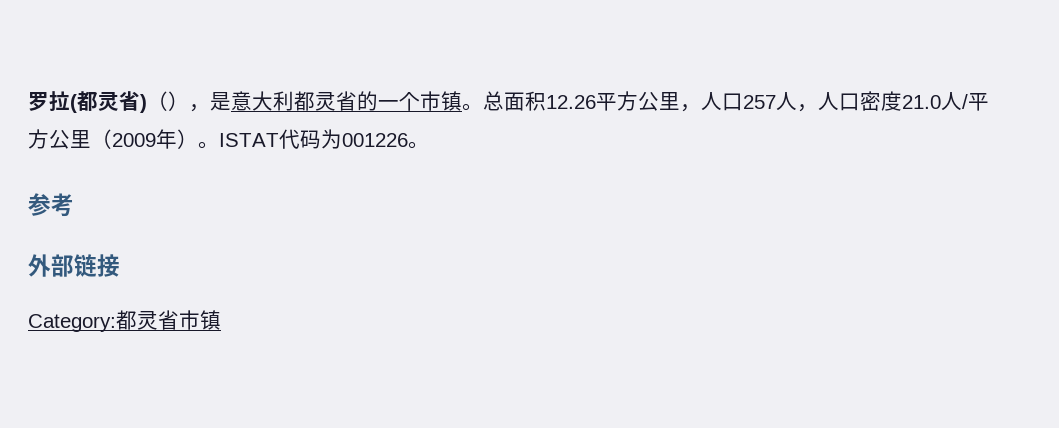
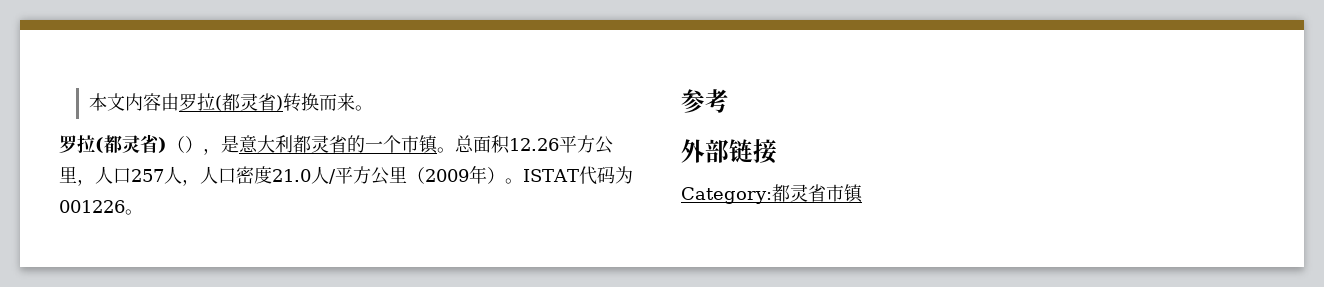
(28, 101) none -> [88,93,373,112] 本文内容由罗拉(都灵省)转换而来。 //

